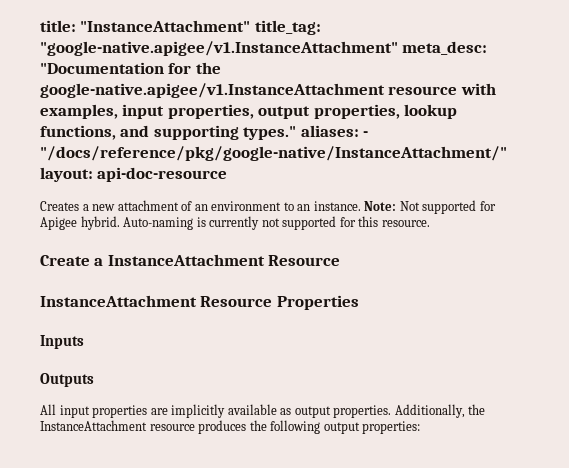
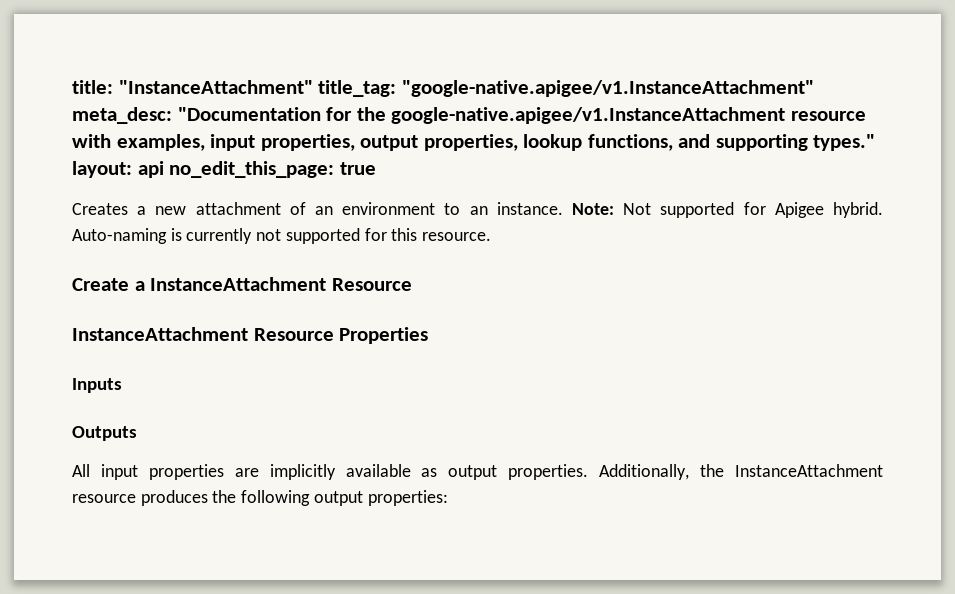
[300,125,369,137] [40,146,507,161] [40,167,228,182] aliases: - "/docs/reference/pkg/google-native/InstanceAttachment/" layout: api-doc-resource -> [72,161,376,178] layout: api no_edit_this_page: true

